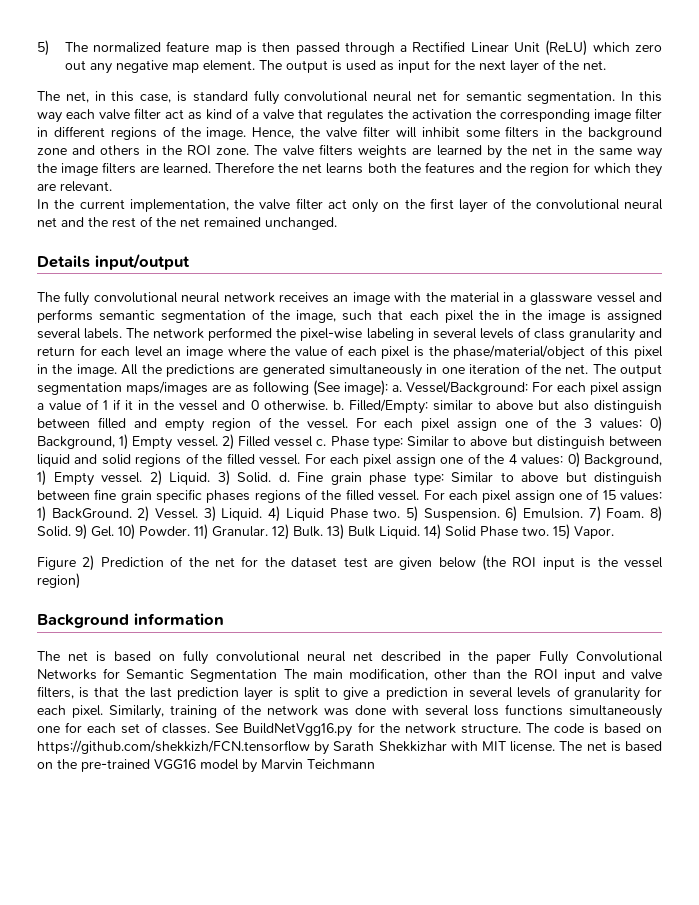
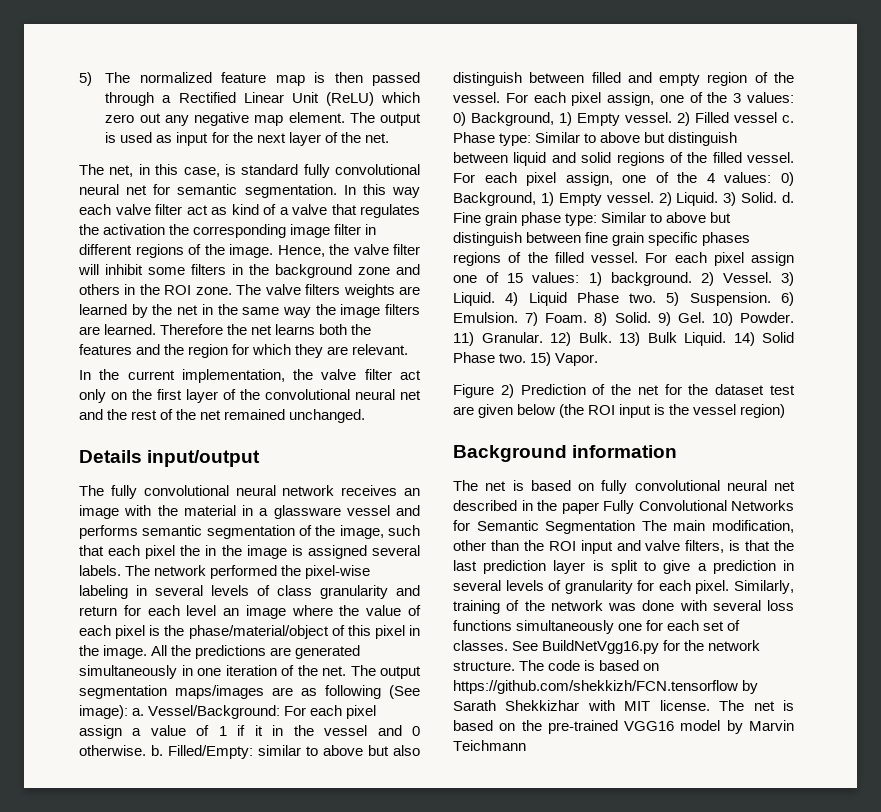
[457,418,498,431] assign -> [607,92,655,106] assign,
[395,454,436,467] assign -> [565,172,613,186] assign,
[51,508,132,519] BackGround. -> [610,272,692,286] background.

